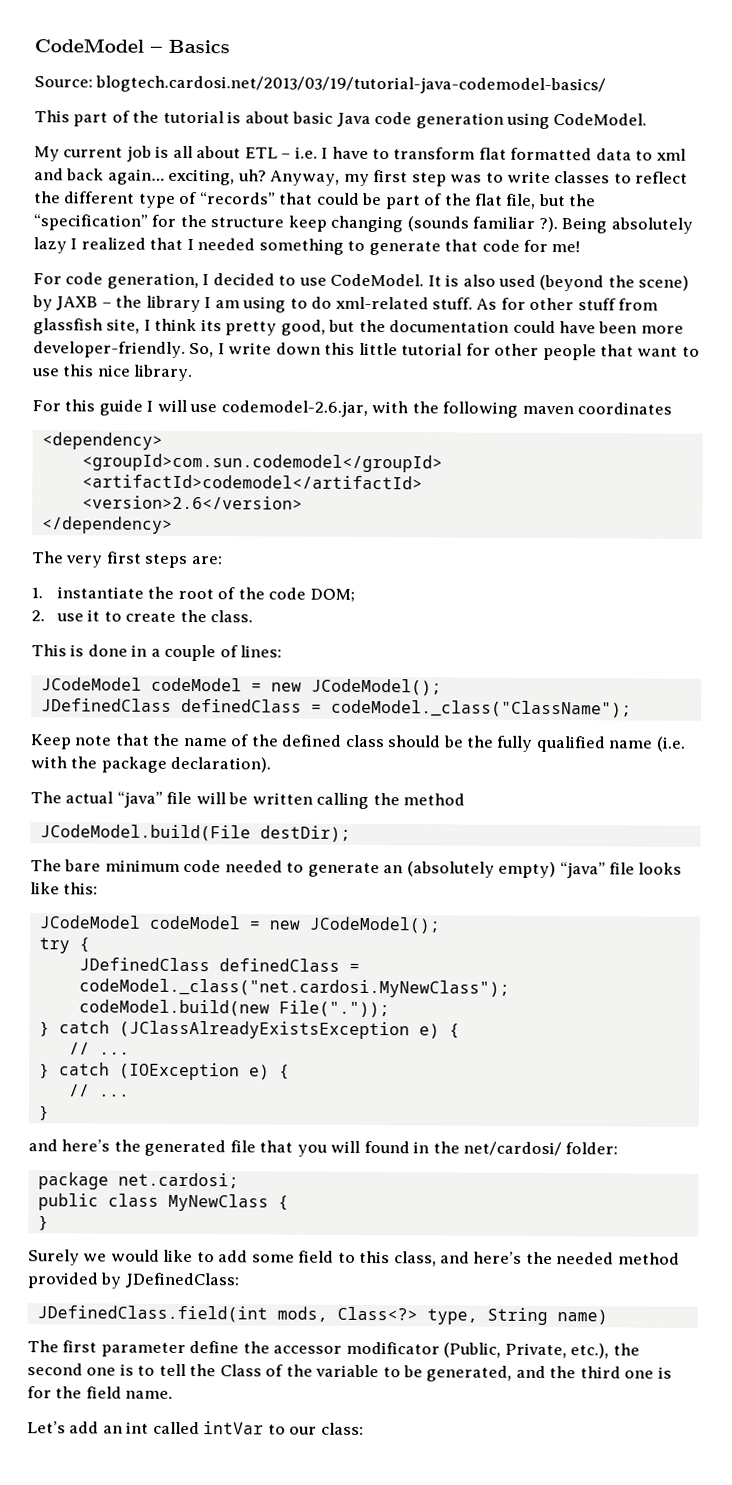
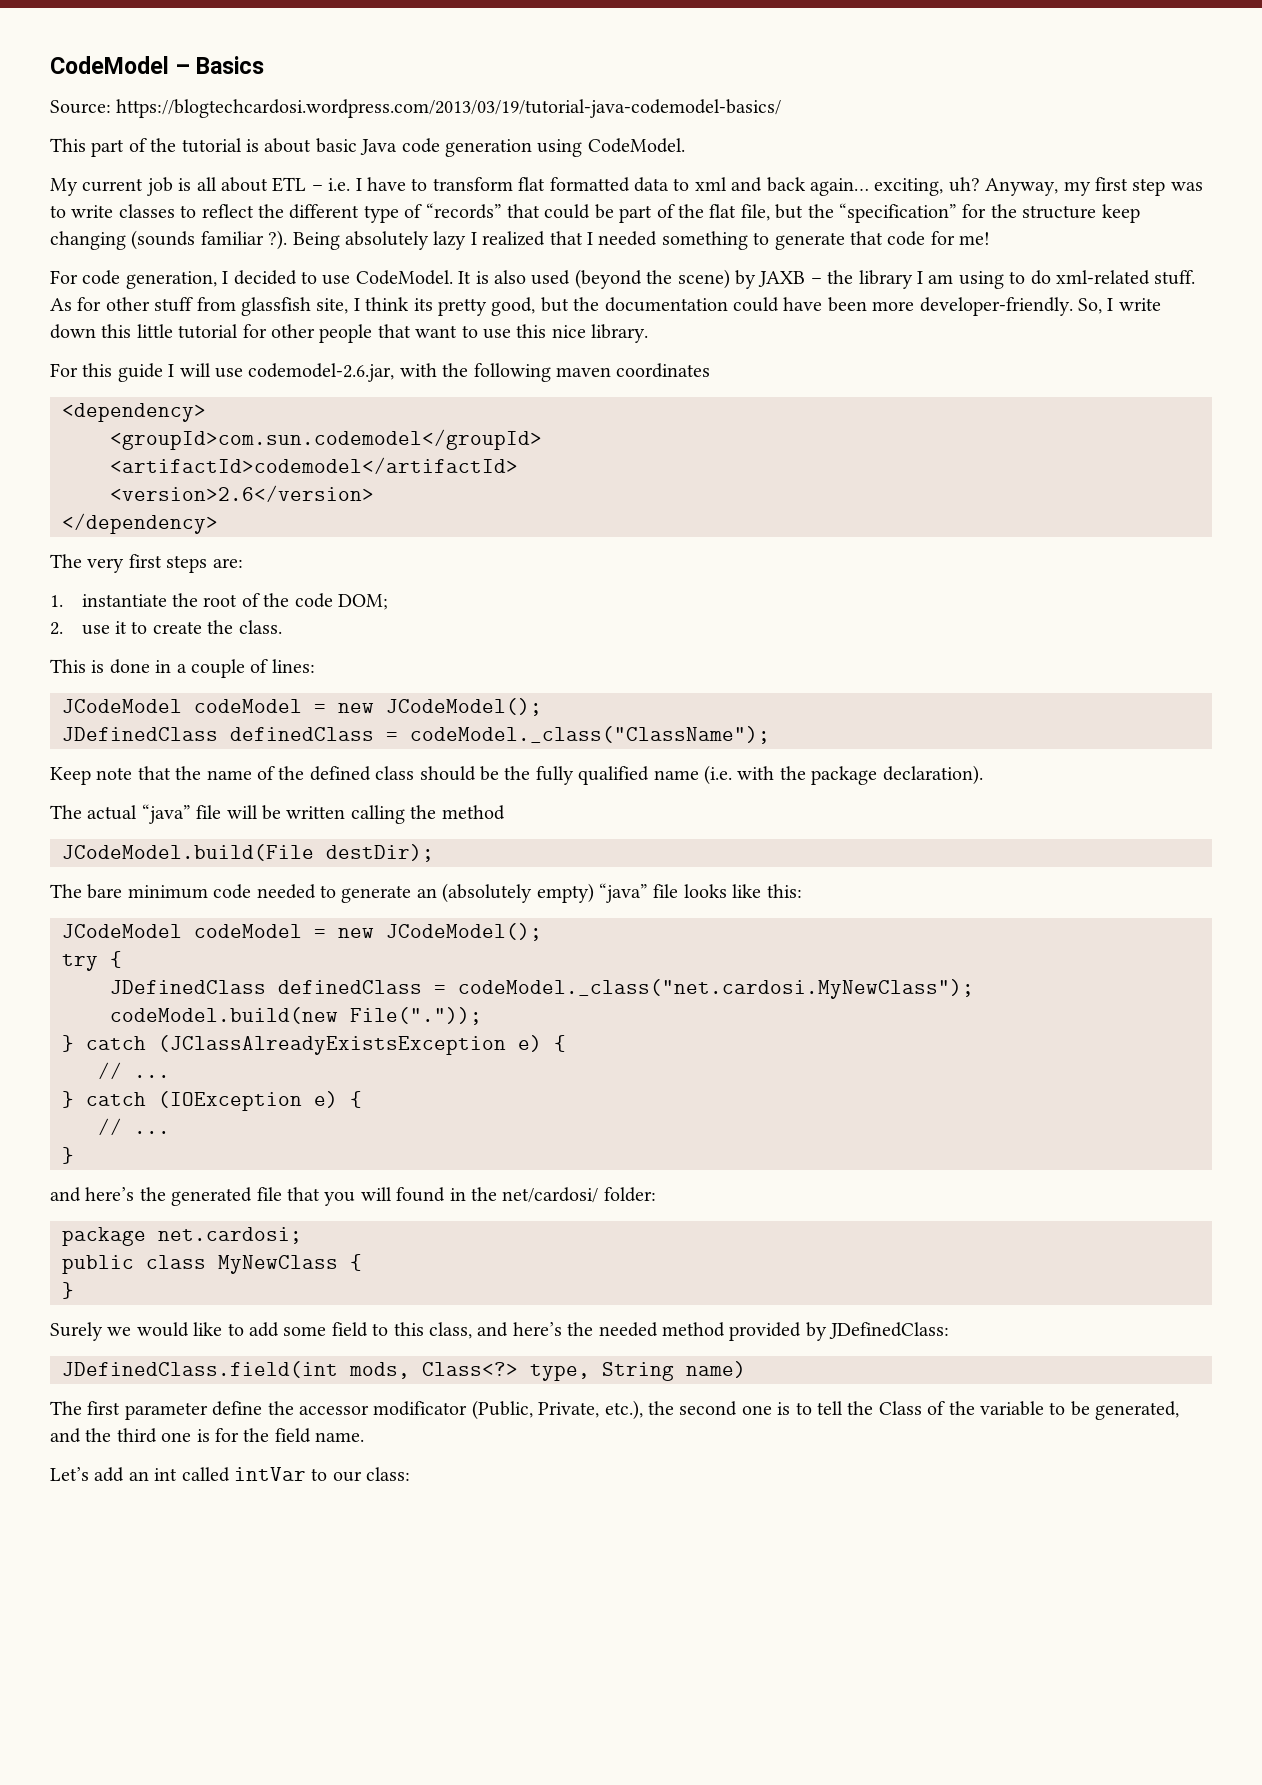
[95,75,607,95] blogtech.cardosi.net/2013/03/19/tutorial-java-codemodel-basics/ -> [116,99,782,118] https://blogtechcardosi.wordpress.com/2013/03/19/tutorial-java-codemodel-basics/

